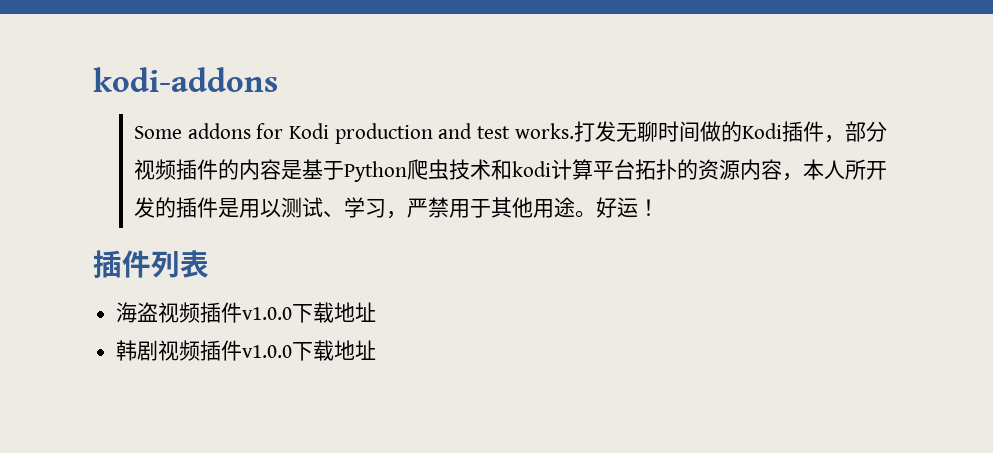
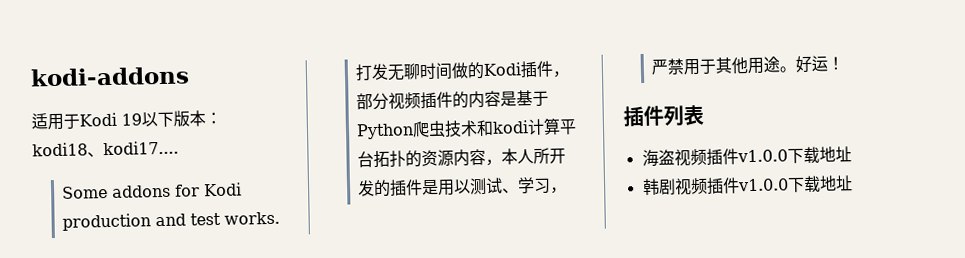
(278, 79) none -> [31,110,222,131] [32,140,179,158] // 适用于Kodi 19以下版本：kodi18、kodi17....

